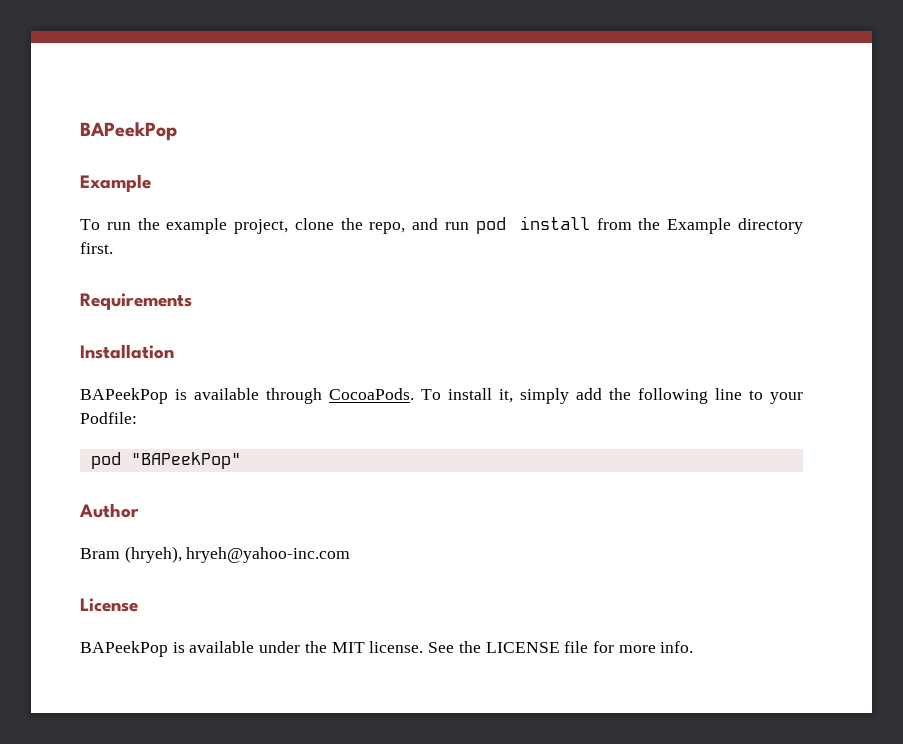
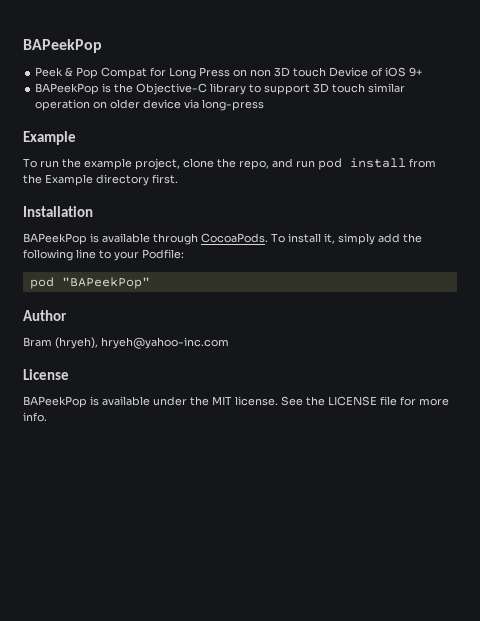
[80,122,177,141] BAPeekPop -> [23,39,102,53] [35,67,423,79] [35,83,406,95] [35,99,265,111] BAPeekPop // Peek & Pop Compat for Long Press on non 3D touch Device of iOS 9+ // BAPeekPop is the Objective-C library to support 3D touch similar operation on older device via long-press
[80,293,192,310] // Requirements -> (178, 179) none

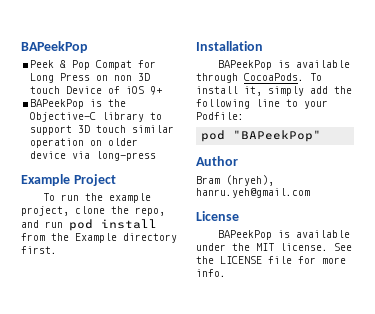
(76, 138) none -> [73,174,116,186] Project
[101,337,229,349] hryeh@yahoo-inc.com -> [196,188,310,198] hanru.yeh@gmail.com

